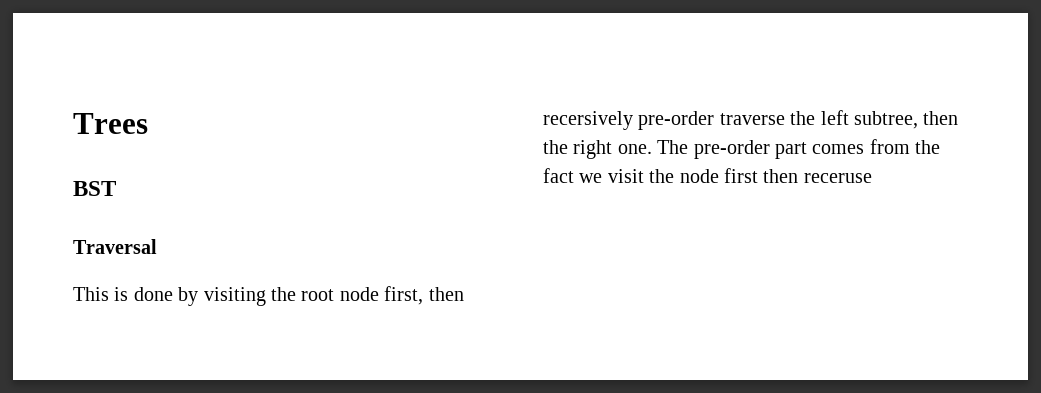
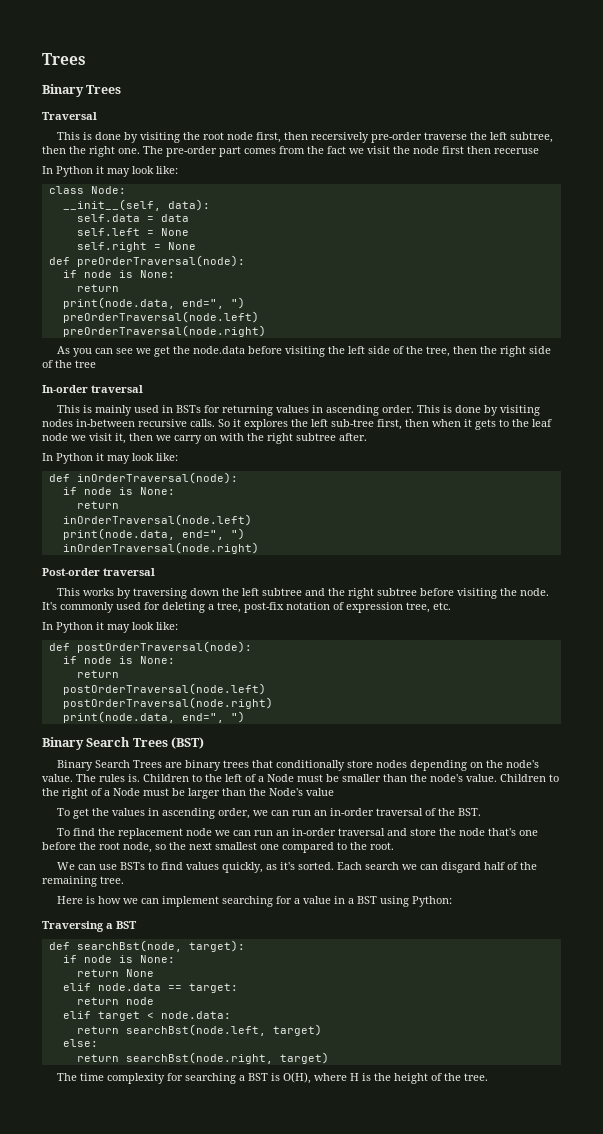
[73,113,148,134] [73,181,116,196] Trees // BST -> [42,53,86,65] [42,84,122,97] Trees // Binary Trees
(872, 178) none -> [42,166,178,177] [48,186,126,194] [62,199,210,211] [76,214,189,222] [76,228,189,236] [76,242,196,252] [48,255,245,267] [62,270,175,278] [76,284,119,292] [62,297,245,309] [62,311,259,323] [62,325,266,337] [56,346,551,357] [42,360,96,368] [42,385,143,393] [56,405,540,416] [42,419,552,430] [42,433,367,444] [42,453,178,464] [48,472,238,484] [62,487,175,495] [76,501,119,509] [62,514,252,526] [62,528,245,540] [62,542,259,554] [42,568,155,576] [56,588,549,599] [42,602,451,613] [42,622,178,633] [48,641,252,653] [62,656,175,664] [76,670,119,678] [62,683,266,695] [62,697,273,709] [62,711,245,723] [42,737,205,750] [56,760,539,771] [42,774,559,782] [42,788,334,799] [56,808,481,819] [56,828,538,839] [42,842,394,853] [56,862,537,873] [42,876,124,887] [56,896,452,907] [42,921,137,932] [48,940,245,952] [62,955,175,963] [76,969,154,977] [62,983,238,993] [76,997,154,1005] [62,1011,231,1021] [76,1024,322,1036] [62,1039,98,1047] [76,1052,329,1064] [56,1072,488,1084] // In Python it may look like: // class Node: // __init__(self, data): // self.data = data // self.left = None // self.right = None // def preOrderTraversal(node): // if node is None: // return // print(node.data, end=", ") // preOrderTraversal(node.left) // preOrderTraversal(node.right) // As you can see we get the node.data before visiting the left side of the tree, then the right side of the tree // In-order traversal // This is mainly used in BSTs for returning values in ascending order. This is done by visiting nodes in-between recursive calls. So it explores the left sub-tree first, then when it gets to the leaf node we visit it, then we carry on with the right subtree after. // In Python it may look like: // def inOrderTraversal(node): // if node is None: // return // inOrderTraversal(node.left) // print(node.data, end=", ") // inOrderTraversal(node.right) // Post-order traversal // This works by traversing down the left subtree and the right subtree before visiting the node. It's commonly used for deleting a tree, post-fix notation of expression tree, etc. // In Python it may look like: // def postOrderTraversal(node): // if node is None: // return // postOrderTraversal(node.left) // postOrderTraversal(node.right) // print(node.data, end=", ") // Binary Search Trees (BST) // Binary Search Trees are binary trees that conditionally store nodes depending on the node's value. The rules is. Children to the left of a Node must be smaller than the node's value. Children to the right of a Node must be larger than the Node's value // To get the values in ascending order, we can run an in-order traversal of the BST. // To find the replacement node we can run an in-order traversal and store the node that's one before the root node, so the next smallest one compared to the root. // We can use BSTs to find values quickly, as it's sorted. Each search we can disgard half of the remaining tree. // Here is how we can implement searching for a value in a BST using Python: // Traversing a BST // def searchBst(node, target): // if node is None: // return None // elif node.data == target: // return node // elif target < node.data: // return searchBst(node.left, target) // else: // return searchBst(node.right, target) // The time complexity for searching a BST is O(H), where H is the height of the tree.

